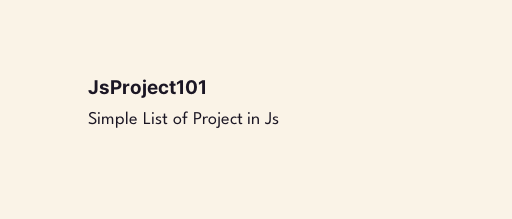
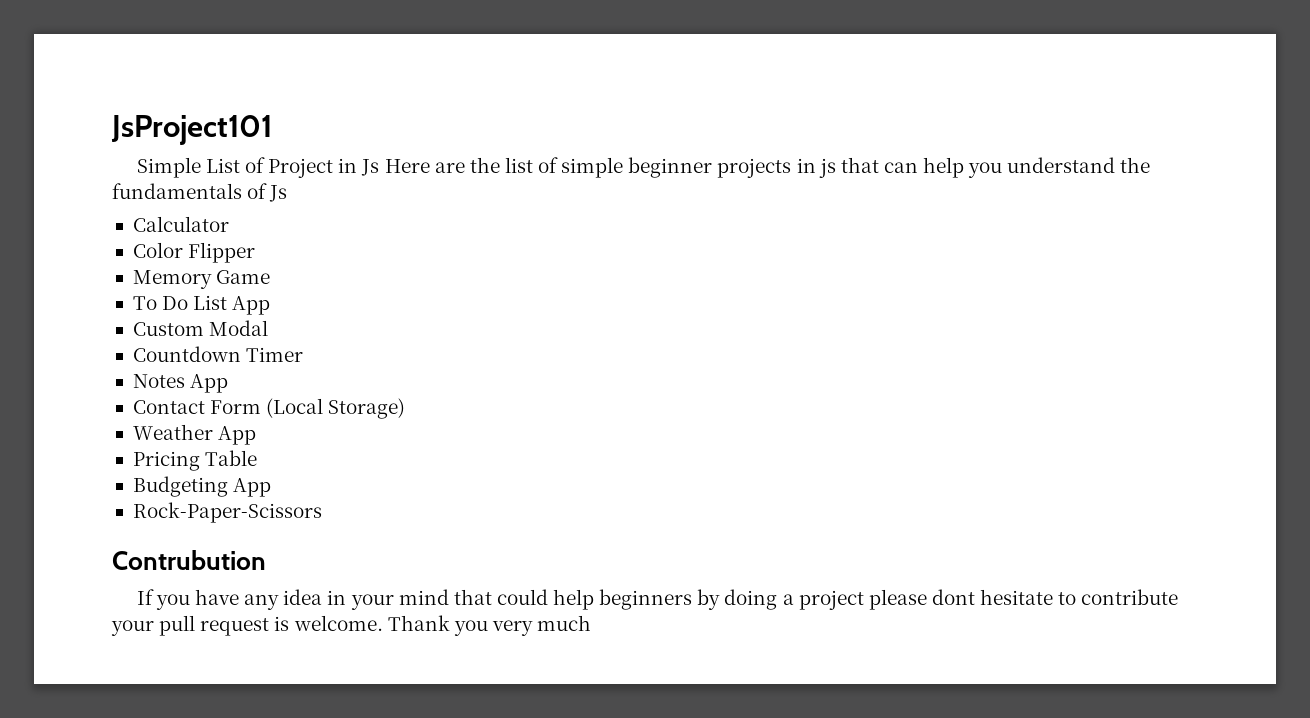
(280, 118) none -> [384,157,1151,178] [112,183,288,202] [132,216,229,232] [132,242,256,263] [132,270,271,289] [132,295,271,315] [132,320,269,336] [132,346,304,362] [132,374,229,393] [132,398,406,419] [132,424,257,445] [132,450,258,471] [132,476,272,497] [132,502,322,523] [112,550,266,570] [136,589,1179,610] [111,615,592,636] Here are the list of simple beginner projects in js that can help you understand the fundamentals of Js // Calculator // Color Flipper // Memory Game // To Do List App // Custom Modal // Countdown Timer // Notes App // Contact Form (Local Storage) // Weather App // Pricing Table // Budgeting App // Rock-Paper-Scissors // Contrubution // If you have any idea in your mind that could help beginners by doing a project please dont hesitate to contribute your pull request is welcome. Thank you very much

